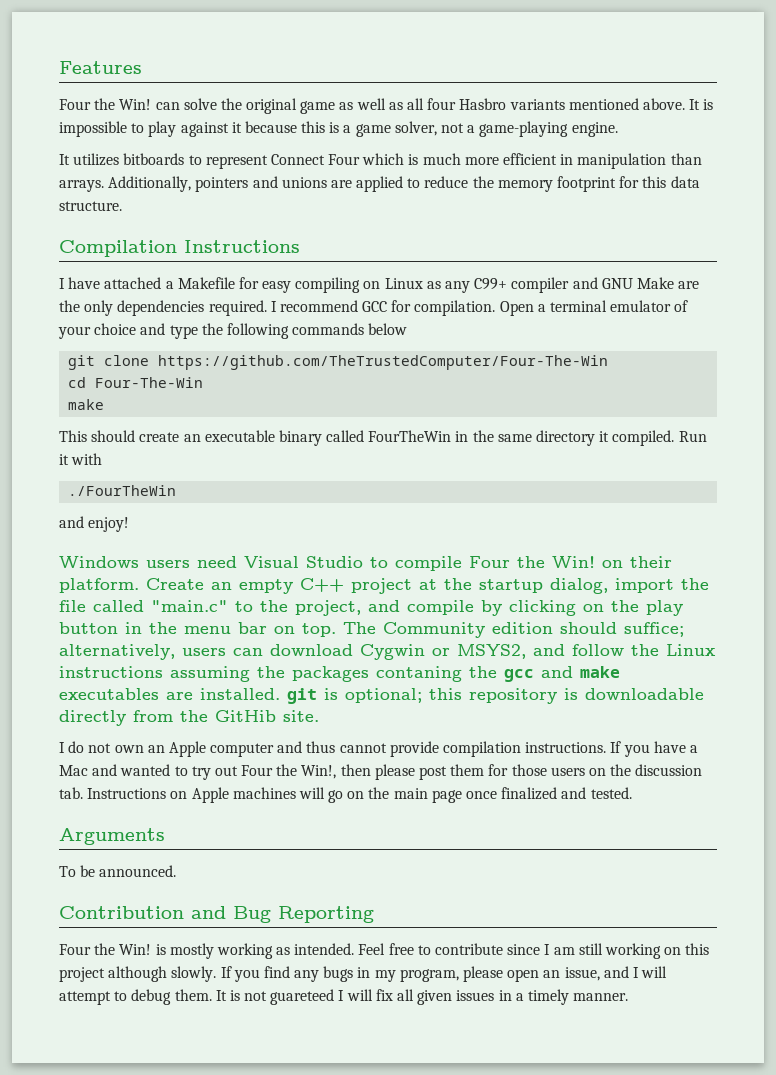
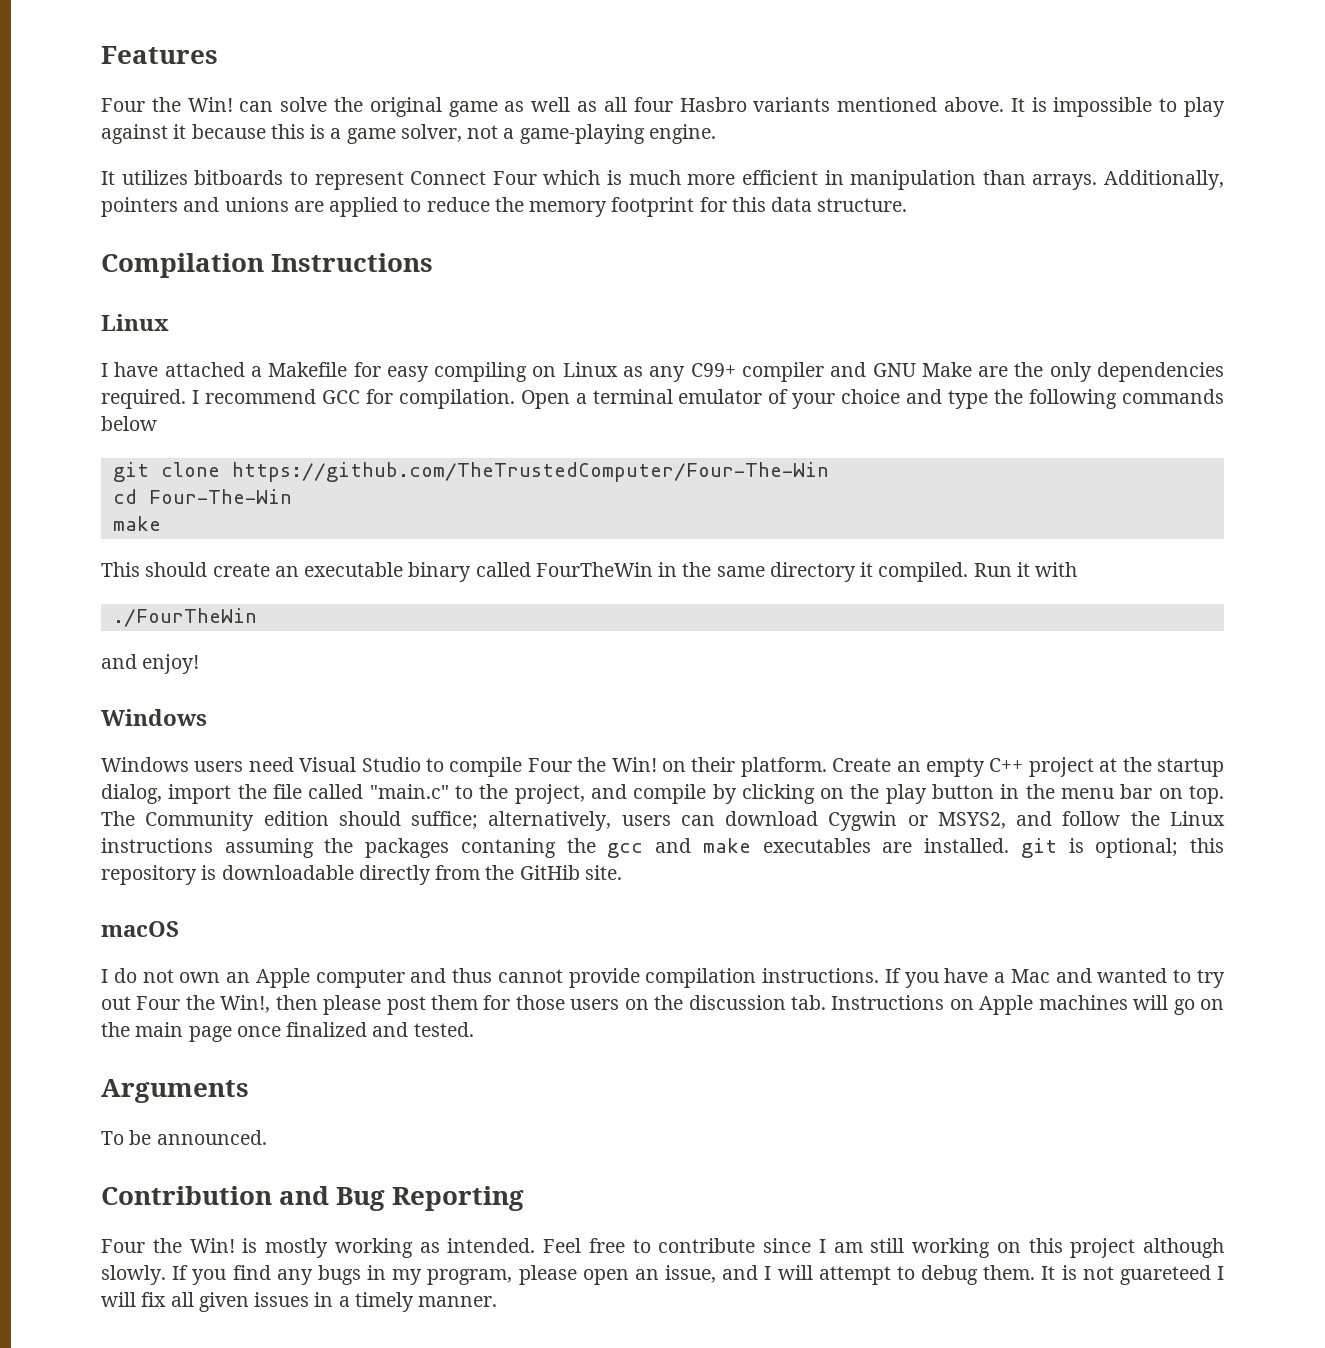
(300, 246) none -> [101,314,169,331] // Linux
(139, 562) none -> [101,757,189,772] // Windows
(319, 716) none -> [101,921,179,937] // macOS

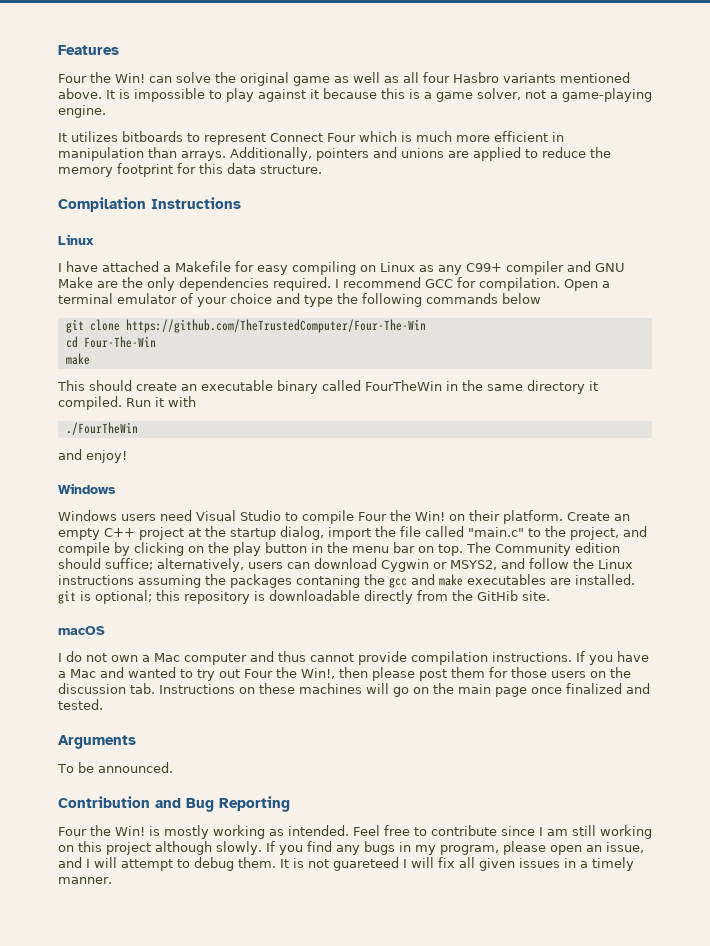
[226,968,310,988] an Apple -> [142,653,180,662] a Mac
[979,995,1034,1015] Apple -> [259,683,295,694] these

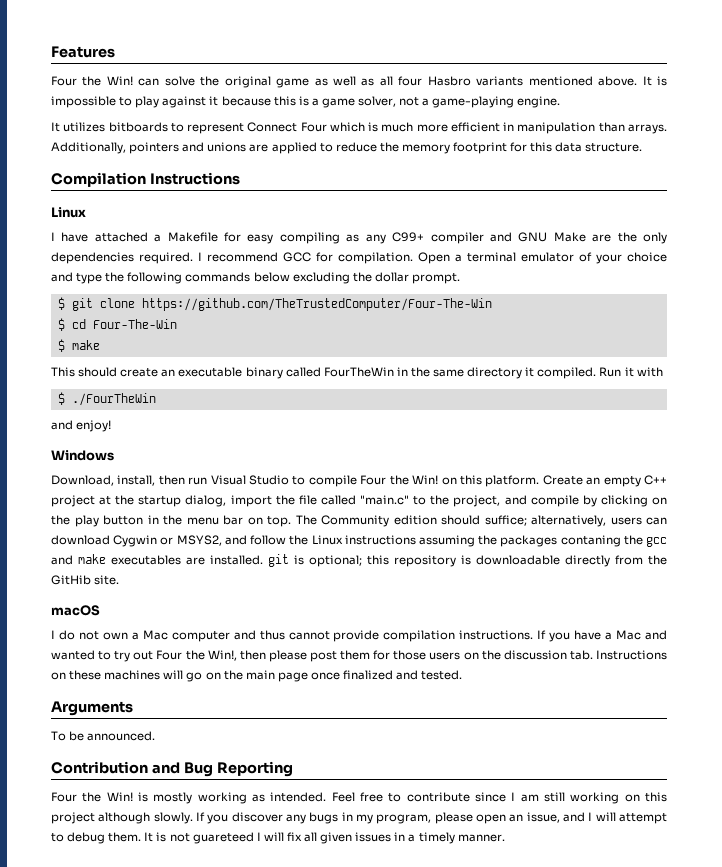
[360,262,415,272] on Linux -> (340, 238) none
(541, 298) // -> [292,272,460,284] [57,297,65,310] excluding the dollar prompt. // $
(426, 326) none -> [57,318,65,331] $
(156, 342) none -> [57,339,65,352] $
(196, 401) none -> [57,392,65,405] $
[58,510,192,521] Windows users need -> [51,475,208,486] Download, install, then run
[469,510,500,521] their -> [459,475,482,485] this
[306,841,332,852] find -> [231,812,283,822] discover

